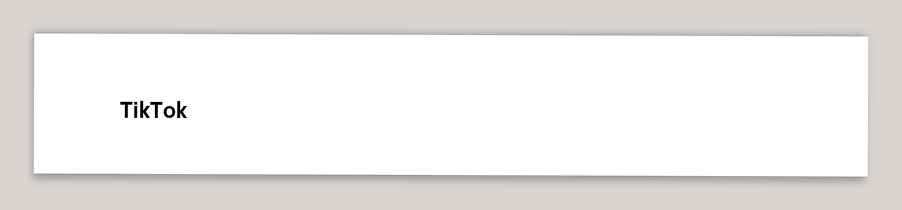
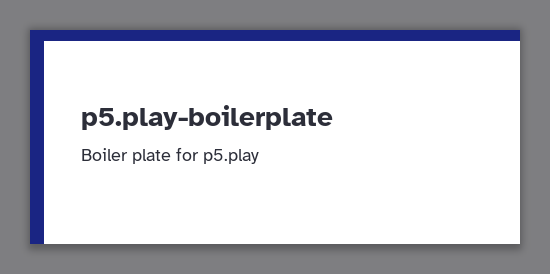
[119,100,189,119] TikTok -> [81,105,333,130] [81,147,259,164] p5.play-boilerplate // Boiler plate for p5.play

